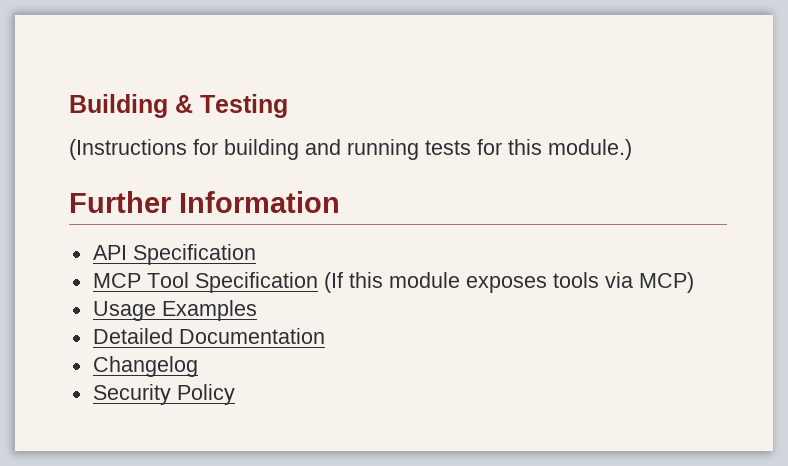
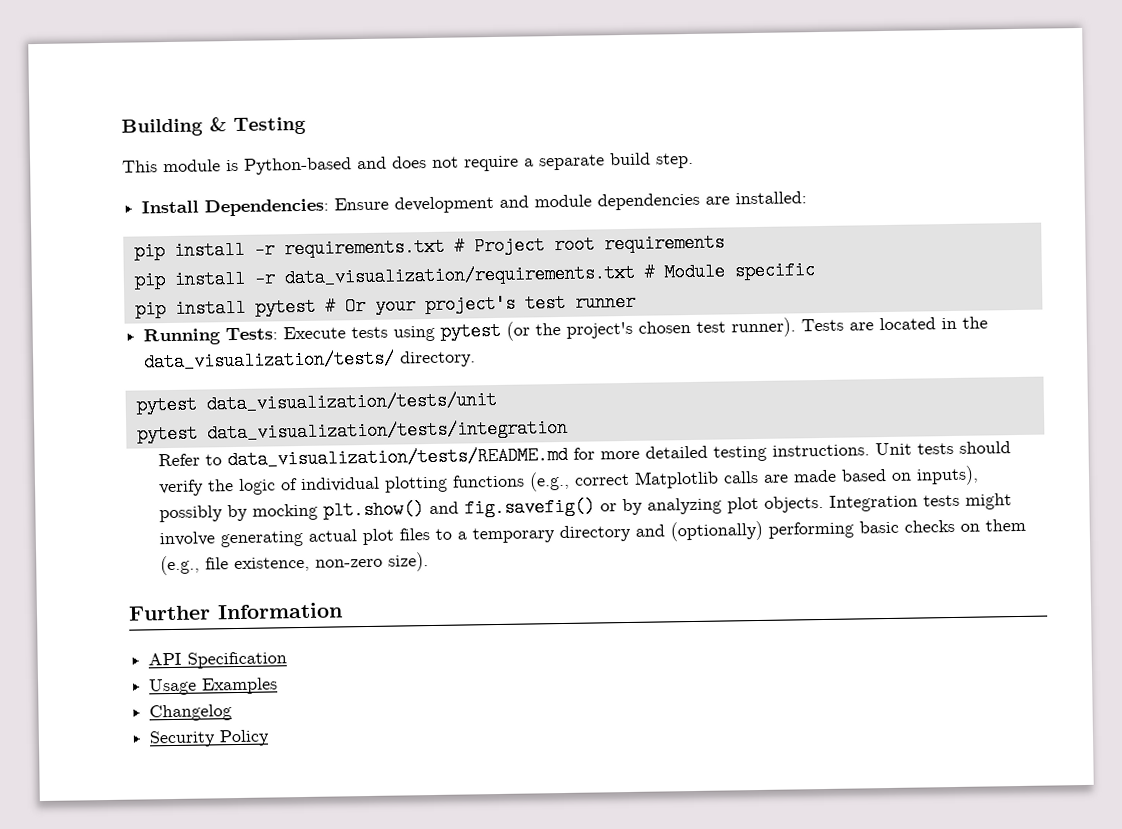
[69,139,632,160] [69,191,340,213] [92,244,256,265] [92,272,694,293] (Instructions for building and running tests for this module.) // Further Information // API Specification // MCP Tool Specification (If this module exposes tools via MCP) -> [122,152,694,175] [141,191,808,217] [133,233,725,261] [133,261,815,290] [134,292,636,319] [143,316,989,346] [144,349,477,372] [135,390,497,415] [136,418,568,444] [157,441,1011,470] [157,465,979,497] [158,493,1012,523] [158,518,1026,548] [159,552,429,576] [128,602,343,621] [148,651,288,669] This module is Python-based and does not require a separate build step. // Install Dependencies: Ensure development and module dependencies are installed: // pip install -r requirements.txt # Project root requirements // pip install -r data_visualization/requirements.txt # Module specific // pip install pytest # Or your project's test runner // Running Tests: Execute tests using pytest (or the project's chosen test runner). Tests are located in the data_visualization/tests/ directory. // pytest data_visualization/tests/unit // pytest data_visualization/tests/integration // Refer to data_visualization/tests/README.md for more detailed testing instructions. Unit tests should verify the logic of individual plotting functions (e.g., correct Matplotlib calls are made based on inputs), possibly by mocking plt.show() and fig.savefig() or by analyzing plot objects. Integration tests might involve generating actual plot files to a temporary directory and (optionally) performing basic checks on them (e.g., file existence, non-zero size). // Further Information // API Specification
[92,328,325,344] // Detailed Documentation -> (279, 686) none

